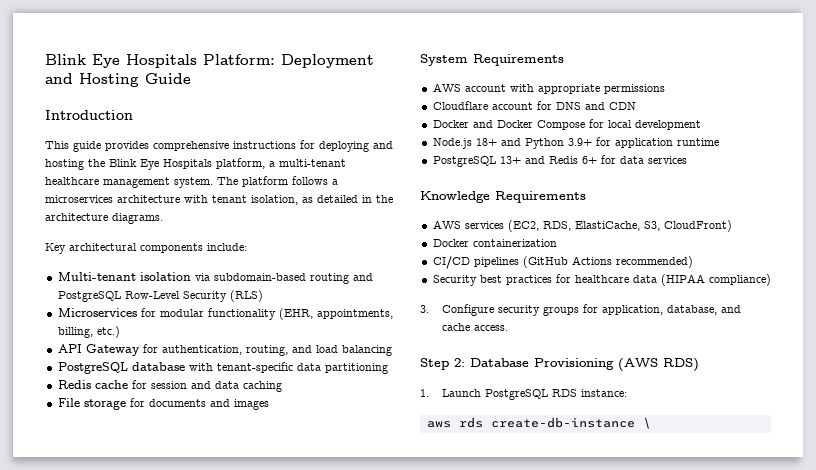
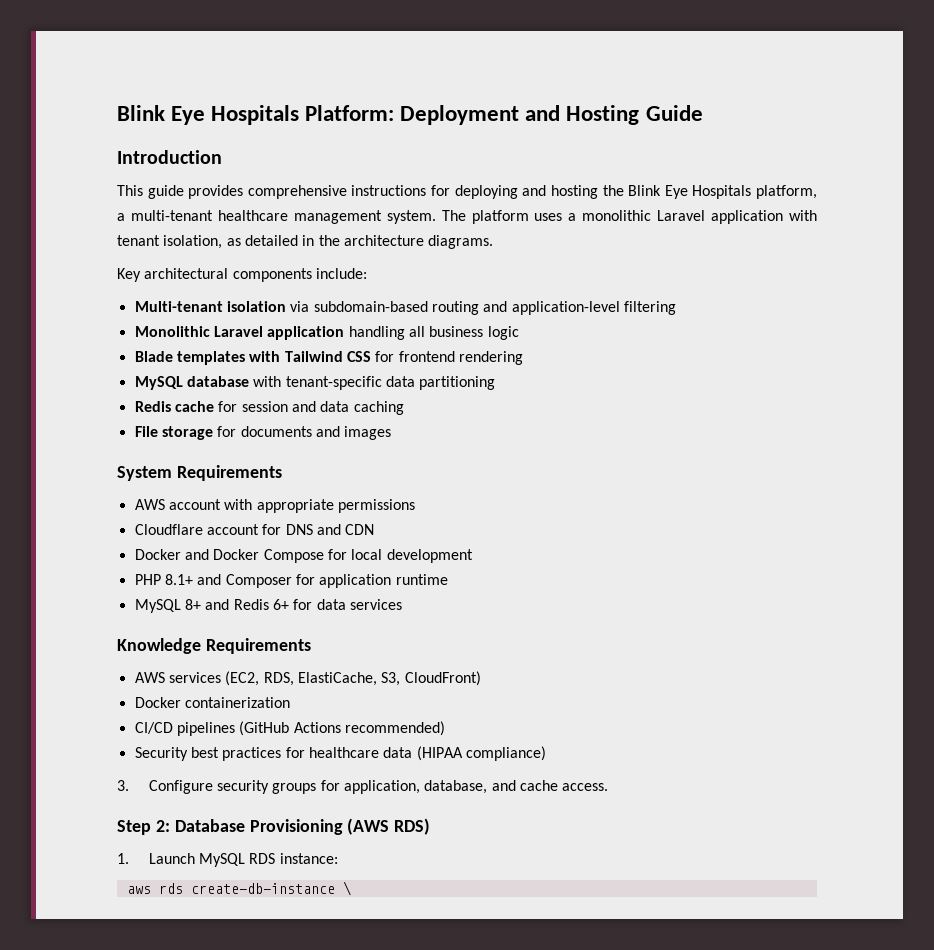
[292,176,338,185] [45,195,180,203] follows a microservices architecture -> [534,210,784,224] uses a monolithic Laravel application
[57,290,263,302] [57,308,393,320] [57,326,120,338] [57,344,392,356] [57,362,128,374] PostgreSQL Row-Level Security (RLS) // Microservices for modular functionality (EHR, appointments, billing, etc.) // API Gateway for authentication, routing, and load balancing // PostgreSQL -> [511,301,676,315] [134,326,519,340] [134,351,523,365] [134,376,183,390] application-level filtering // Monolithic Laravel application handling all business logic // Blade templates with Tailwind CSS for frontend rendering // MySQL
[432,138,592,149] Node.js 18+ and Python 3.9+ -> [134,574,292,588] PHP 8.1+ and Composer
[432,156,521,167] PostgreSQL 13+ -> [134,599,201,613] MySQL 8+
[485,389,549,400] PostgreSQL -> [198,853,245,867] MySQL

